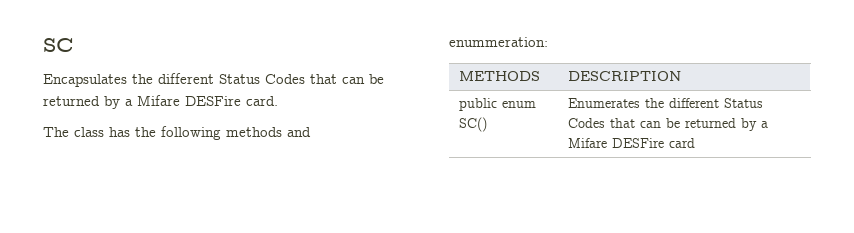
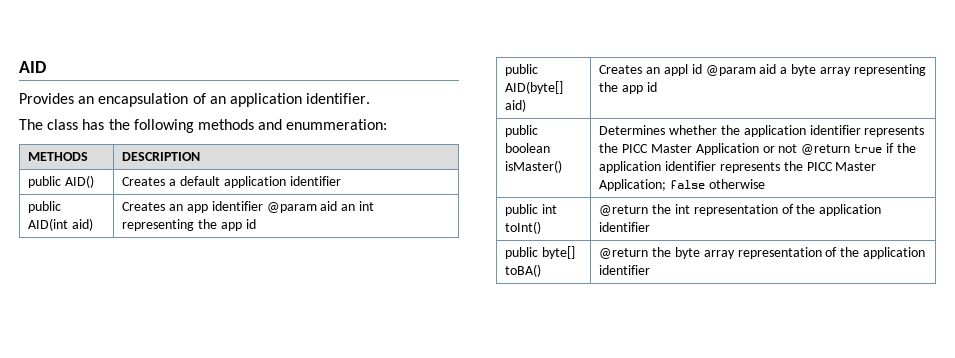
[43,38,73,52] [43,73,384,87] [43,95,278,109] SC // Encapsulates the different Status Codes that can be returned by a Mifare DESFire card. -> [19,61,46,73] [19,93,371,107] AID // Provides an encapsulation of an application identifier.
[501,101,536,108] [458,117,487,132] [567,98,763,108] [567,118,768,131] [567,138,695,148] enum SC() | Enumerates the different Status Codes that can be returned by a Mifare DESFire card -> [65,175,95,188] [122,176,341,188] [28,201,62,213] [28,218,94,231] [122,201,374,213] [122,219,256,231] [505,64,539,76] [505,81,564,94] [505,99,527,112] [599,64,926,76] [599,82,658,94] [505,125,539,137] [505,143,551,153] [505,160,563,173] [599,125,925,137] [599,143,916,155] [599,161,877,173] [599,179,766,191] [505,204,558,216] [505,221,542,234] [599,204,882,216] [599,222,651,232] [505,246,576,259] [505,264,542,277] [599,247,925,259] [599,265,651,275] AID() | Creates a default application identifier // public AID(int aid) | Creates an app identifier @param aid an int representing the app id // public AID(byte[] aid) | Creates an appl id @param aid a byte array representing the app id // public boolean isMaster() | Determines whether the application identifier represents the PICC Master Application or not @return true if the application identifier represents the PICC Master Application; false otherwise // public int toInt() | @return the int representation of the application identifier // public byte[] toBA() | @return the byte array representation of the application identifier

